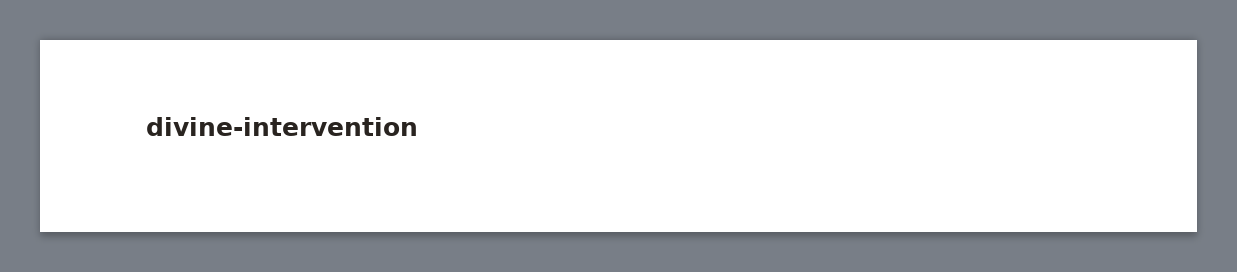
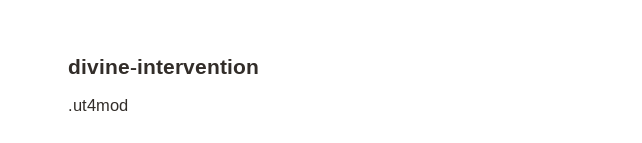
(418, 126) none -> [68,99,128,111] // .ut4mod

